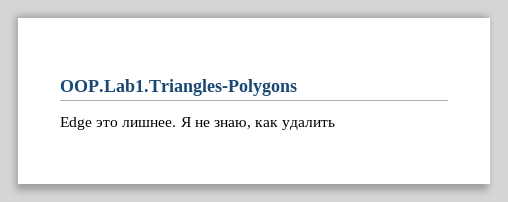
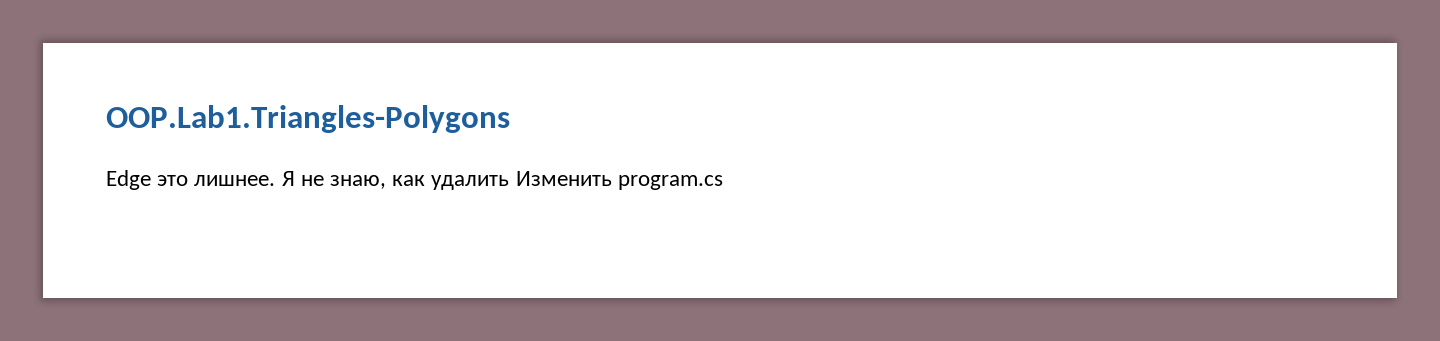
(336, 125) none -> [515,171,723,190] Изменить program.cs

